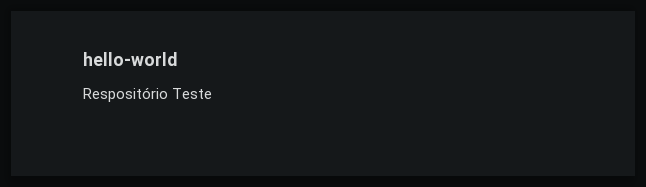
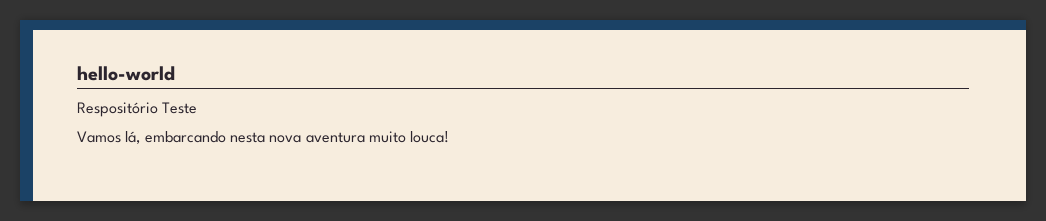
(213, 93) none -> [77,131,450,144] // Vamos lá, embarcando nesta nova aventura muito louca!

